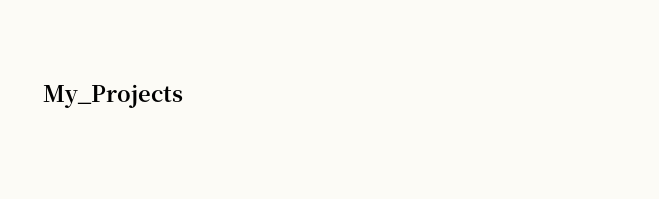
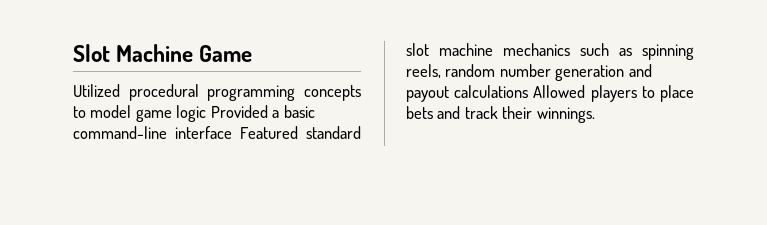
[43,84,183,108] My_Projects -> [73,44,253,62] [73,84,361,101] [73,105,315,122] [73,126,361,139] [406,43,694,60] [406,64,652,81] [406,85,694,102] [406,106,595,123] Slot Machine Game // Utilized procedural programming concepts to model game logic Provided a basic command-line interface Featured standard slot machine mechanics such as spinning reels, random number generation and payout calculations Allowed players to place bets and track their winnings.

